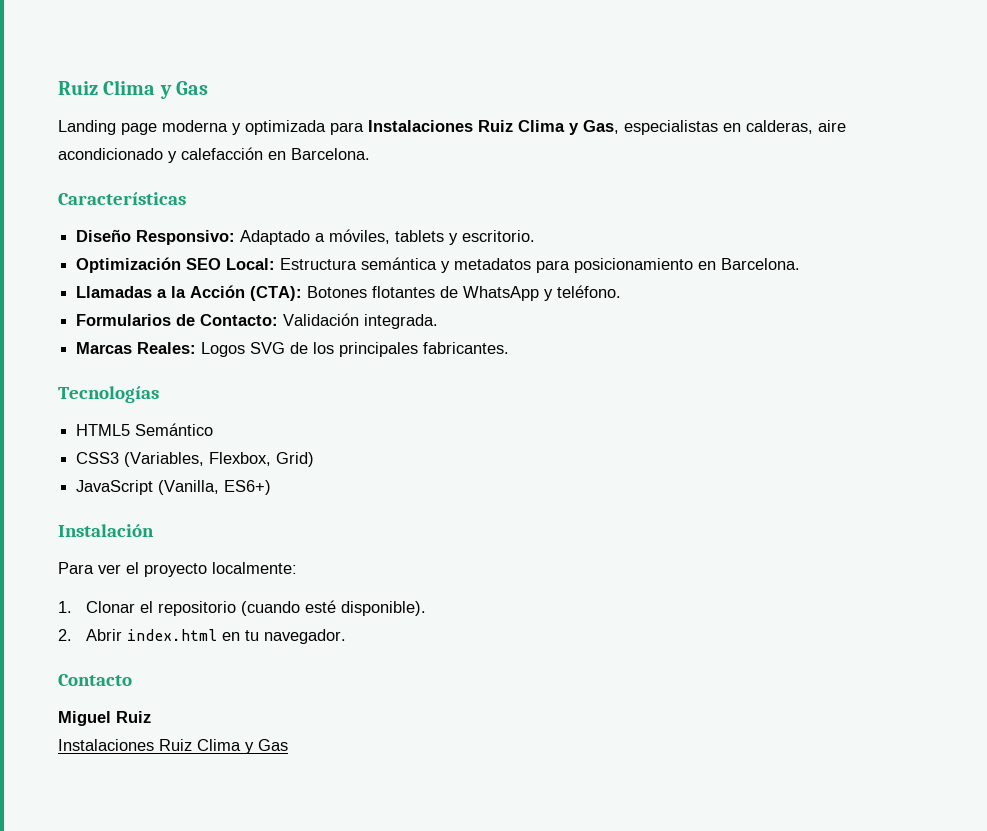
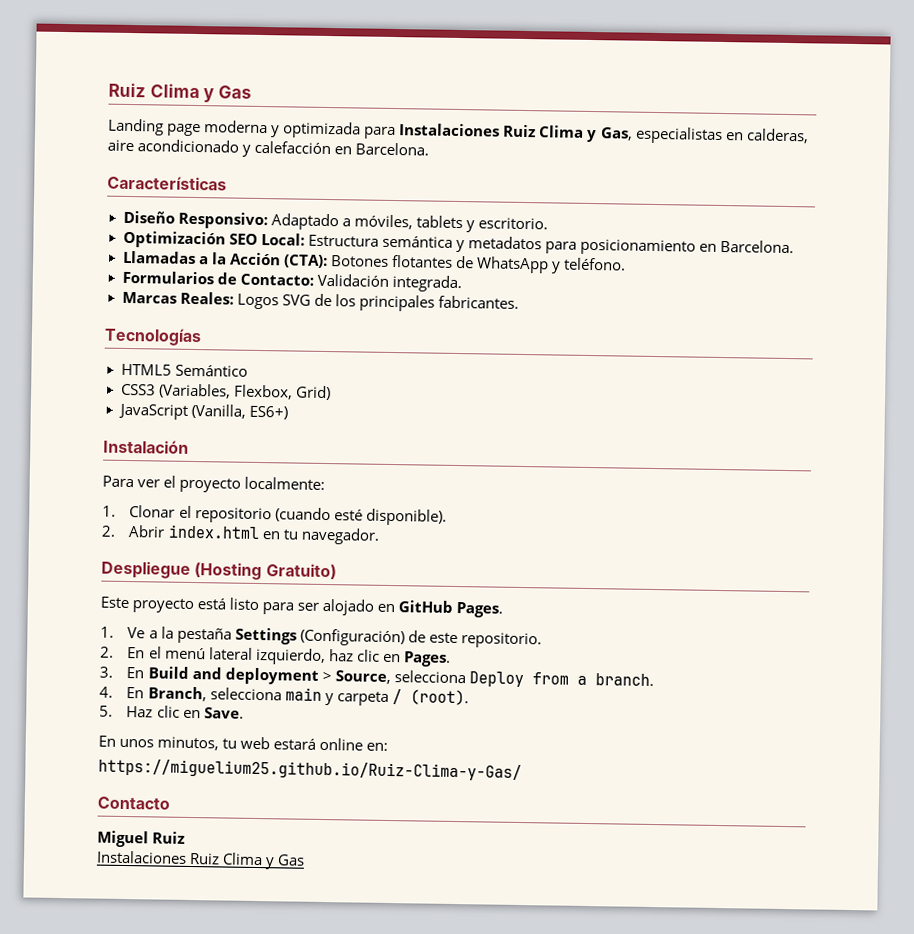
(347, 636) none -> [101,560,337,581] [100,596,504,618] [100,626,542,649] [100,646,451,667] [99,666,654,688] [99,686,469,706] [99,705,244,719] [98,735,389,751] [98,758,522,782] // Despliegue (Hosting Gratuito) // Este proyecto está listo para ser alojado en GitHub Pages. // 1. Ve a la pestaña Settings (Configuración) de este repositorio. // 2. En el menú lateral izquierdo, haz clic en Pages. // 3. En Build and deployment > Source, selecciona Deploy from a branch. // 4. En Branch, selecciona main y carpeta / (root). // 5. Haz clic en Save. // En unos minutos, tu web estará online en: // https://miguelium25.github.io/Ruiz-Clima-y-Gas/

